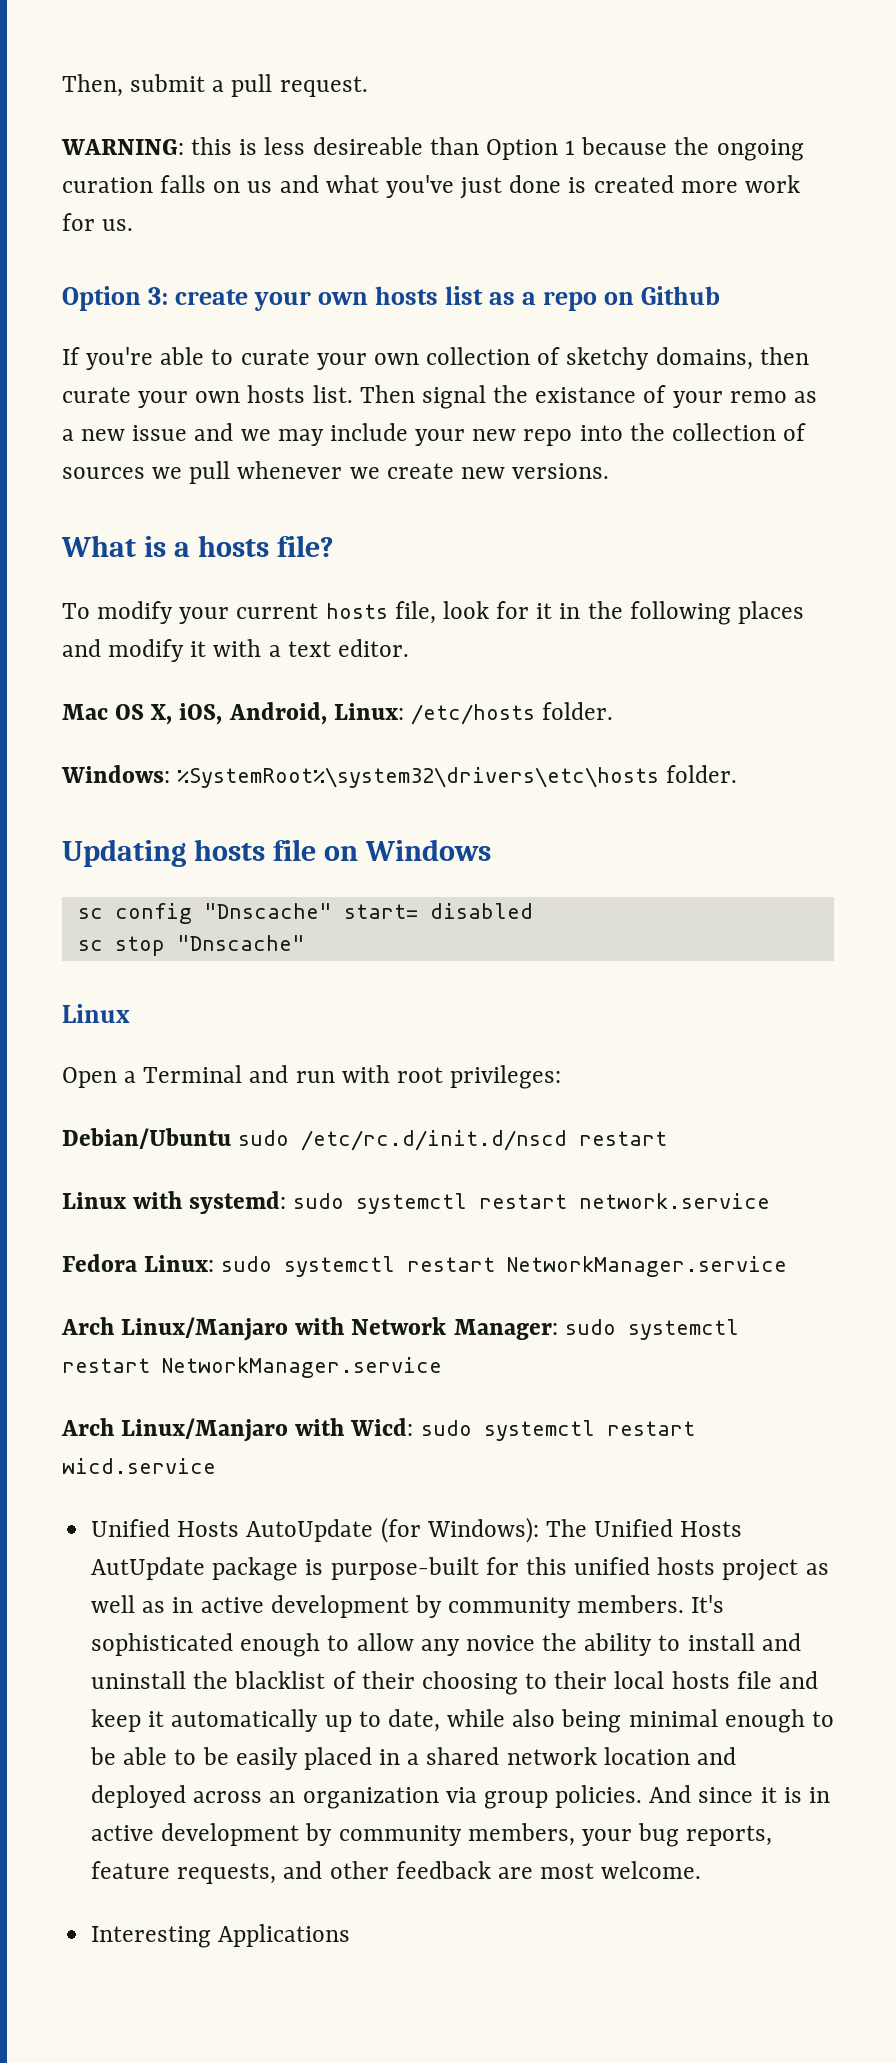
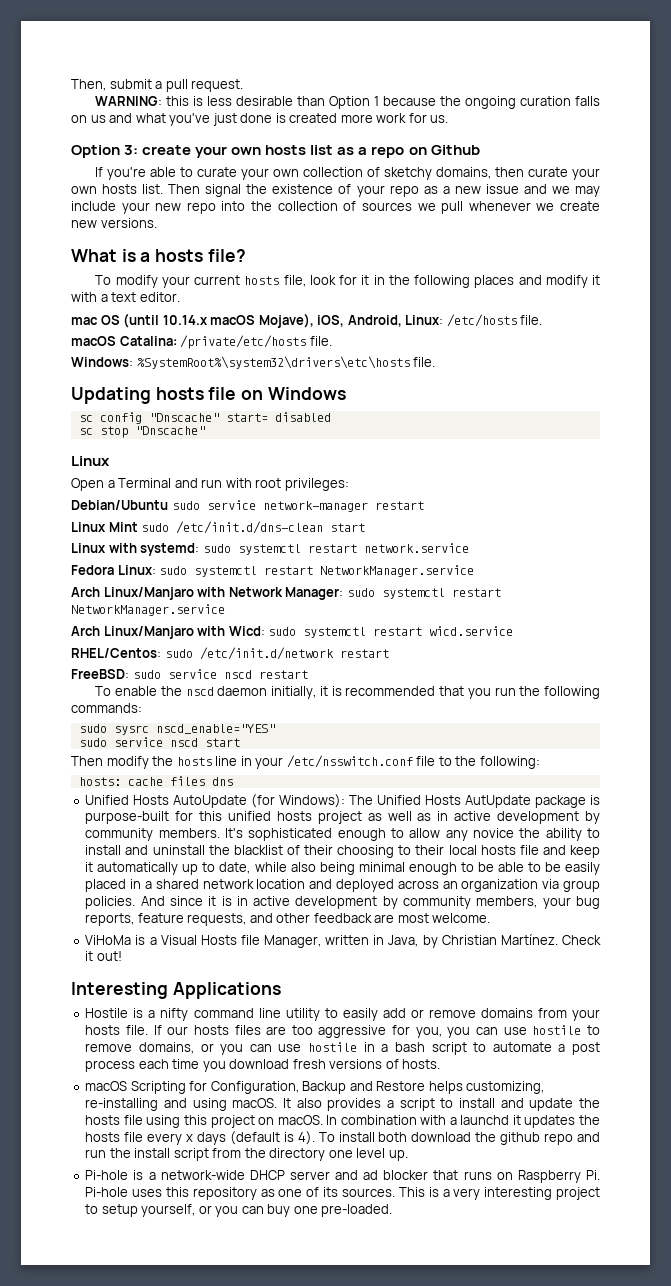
[312,137,423,155] desireable -> [236,96,294,106] desirable
[535,387,637,403] existance -> [272,184,334,194] existence
[729,391,787,403] remo -> [389,185,419,197] repo
[62,702,614,725] Mac OS X, iOS, Android, Linux: /etc/hosts folder. -> [71,313,543,328] [71,335,332,349] mac OS (until 10.14.x macOS Mojave), iOS, Android, Linux: /etc/hosts file. // macOS Catalina: /private/etc/hosts file.
[666,765,738,783] folder. -> [413,357,436,367] file.
[301,1130,668,1151] /etc/rc.d/init.d/nscd restart -> [206,500,424,512] [71,521,366,534] service network-manager restart // Linux Mint sudo /etc/init.d/dns-clean start
(216, 1466) none -> [71,647,389,660] [71,669,308,679] [95,686,600,699] [71,703,142,713] [78,724,275,735] [78,737,240,747] [71,755,540,769] [78,776,233,786] // RHEL/Centos: sudo /etc/init.d/network restart // FreeBSD: sudo service nscd restart // To enable the nscd daemon initially, it is recommended that you run the following commands: // sudo sysrc nscd_enable="YES" // sudo service nscd start // Then modify the hosts line in your /etc/nsswitch.conf file to the following: // hosts: cache files dns
[91,1924,351,1948] Interesting Applications -> [85,934,602,948] [85,951,122,961] [71,982,281,999] [85,1008,601,1021] [85,1025,600,1038] [85,1042,600,1055] [85,1059,441,1072] [85,1081,545,1094] [85,1098,600,1111] [85,1115,601,1128] [85,1131,601,1145] [85,1148,408,1161] [85,1170,601,1183] [85,1187,600,1200] [85,1204,393,1217] ViHoMa is a Visual Hosts file Manager, written in Java, by Christian Martínez. Check it out! // Interesting Applications // Hostile is a nifty command line utility to easily add or remove domains from your hosts file. If our hosts files are too aggressive for you, you can use hostile to remove domains, or you can use hostile in a bash script to automate a post process each time you download fresh versions of hosts. // macOS Scripting for Configuration, Backup and Restore helps customizing, re-installing and using macOS. It also provides a script to install and update the hosts file using this project on macOS. In combination with a launchd it updates the hosts file every x days (default is 4). To install both download the github repo and run the install script from the directory one level up. // Pi-hole is a network-wide DHCP server and ad blocker that runs on Raspberry Pi. Pi-hole uses this repository as one of its sources. This is a very interesting project to setup yourself, or you can buy one pre-loaded.

